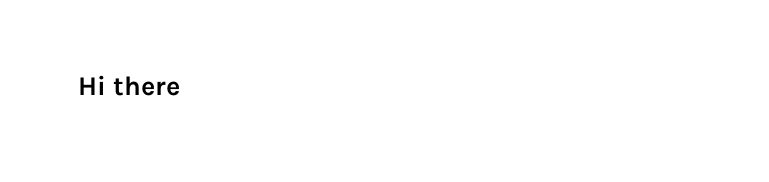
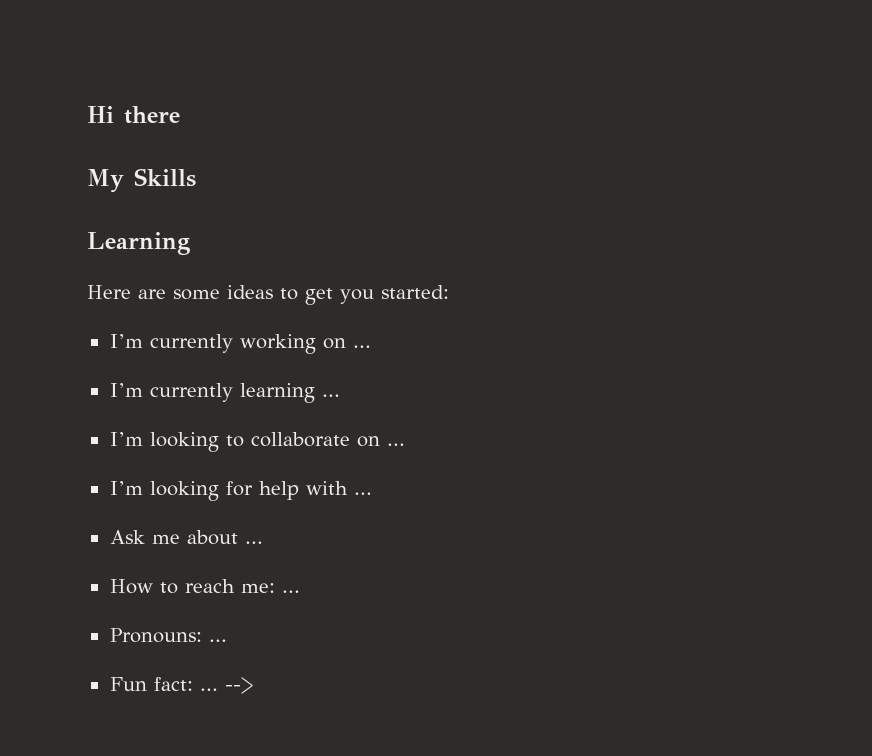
(181, 86) none -> [87,168,196,193] [87,232,190,255] [87,285,449,305] [109,334,371,354] [109,383,340,403] [109,432,405,452] [109,481,372,501] [109,530,263,545] [109,579,300,594] [109,628,227,643] [109,677,253,694] // My Skills // Learning // Here are some ideas to get you started: // I’m currently working on ... // I’m currently learning ... // I’m looking to collaborate on ... // I’m looking for help with ... // Ask me about ... // How to reach me: ... // Pronouns: ... // Fun fact: ... -->

